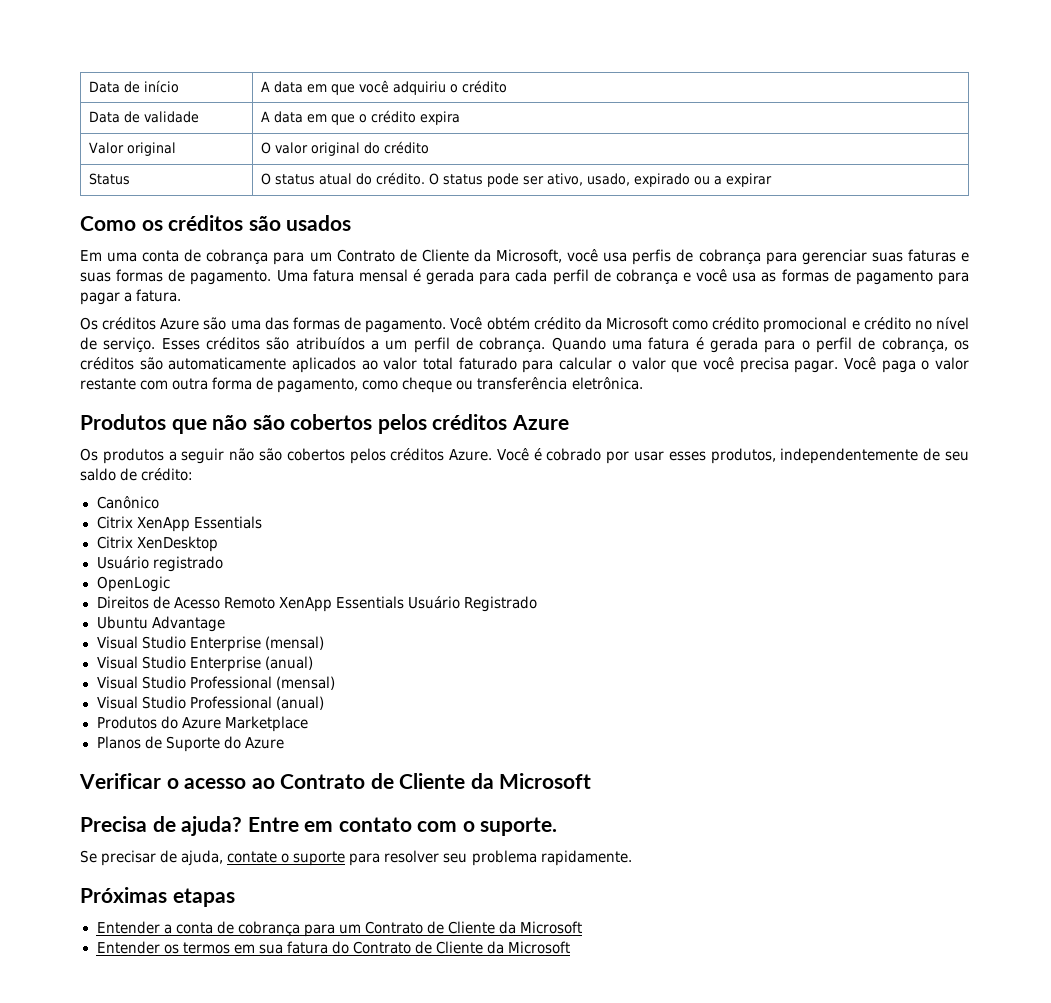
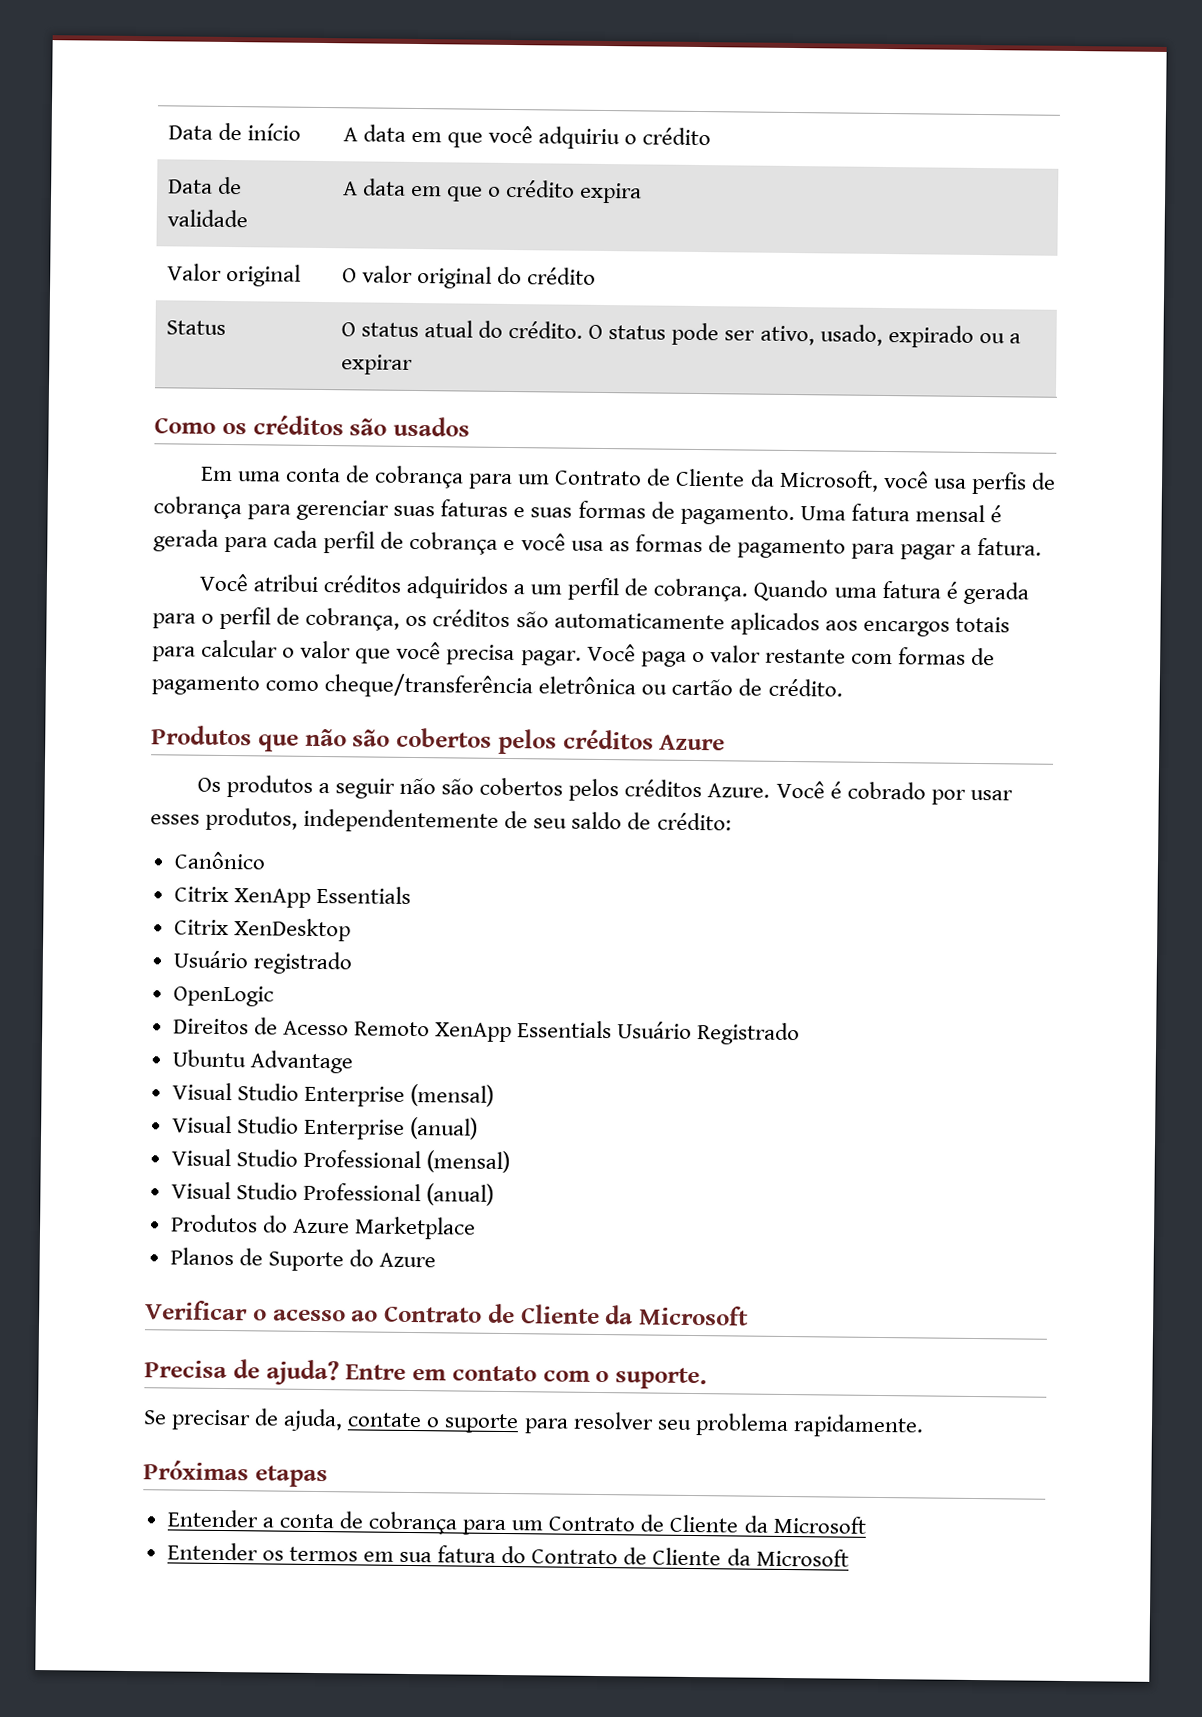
[80,317,970,333] [80,337,365,352] Os créditos Azure são uma das formas de pagamento. Você obtém crédito da Microsoft como crédito promocional e crédito no nível de serviço. Esses créditos são atribuídos -> [198,573,509,600] Você atribui créditos adquiridos
[361,357,517,370] ao valor total faturado -> [824,616,1010,637] aos encargos totais
[172,377,643,393] outra forma de pagamento, como cheque ou transferência eletrônica. -> [898,647,996,666] [151,673,843,699] formas de pagamento como cheque/transferência eletrônica ou cartão de crédito.

